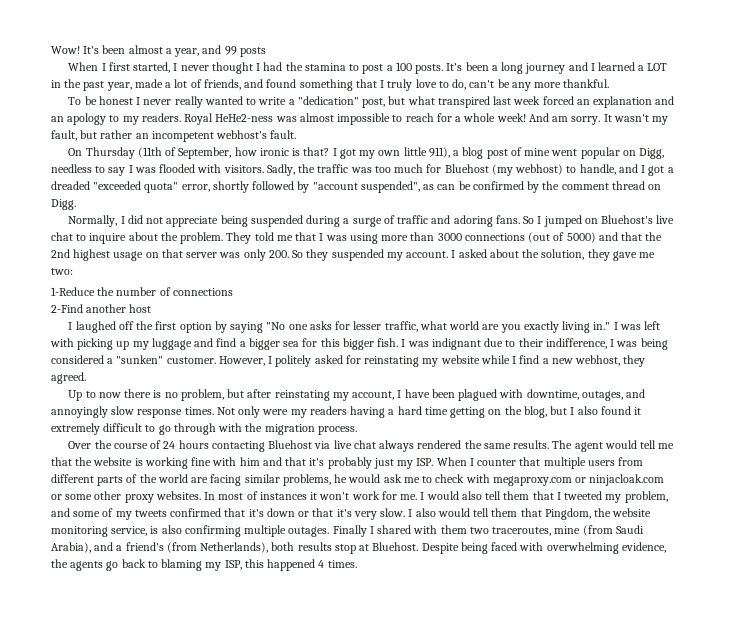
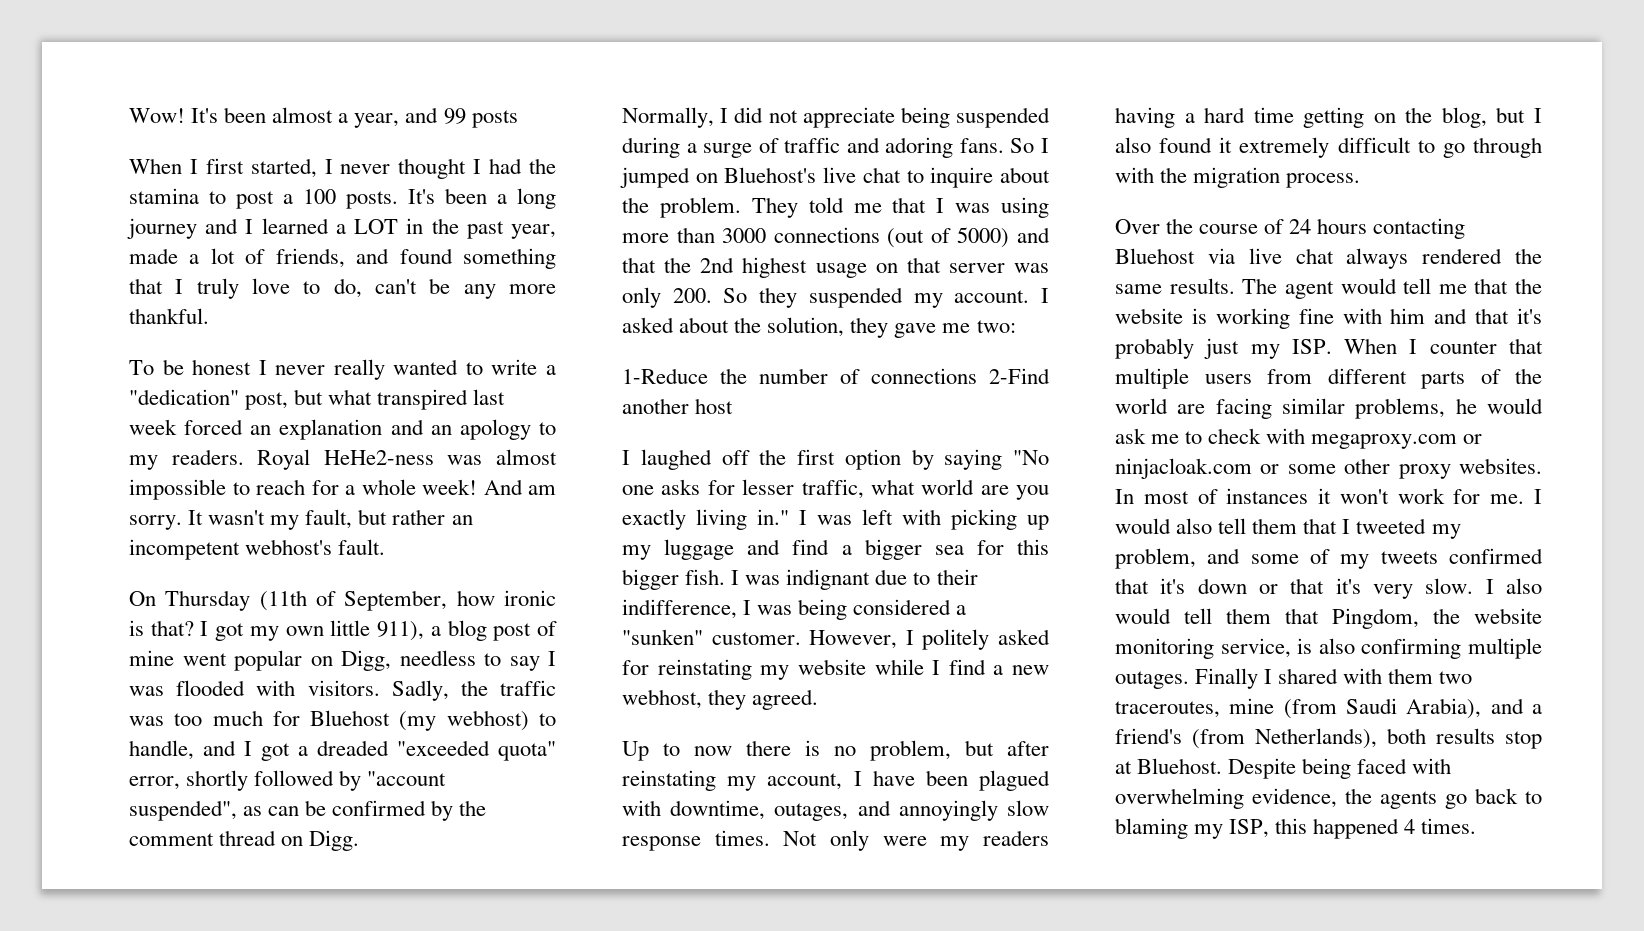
(233, 292) // -> (977, 376) none

